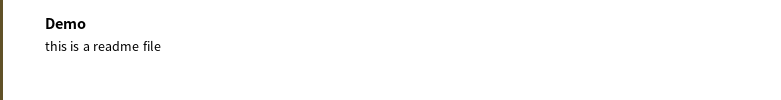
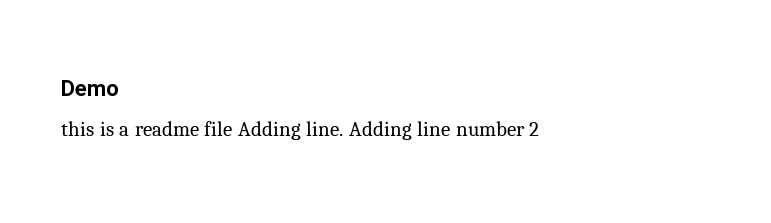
(161, 45) none -> [237,121,540,140] Adding line. Adding line number 2

